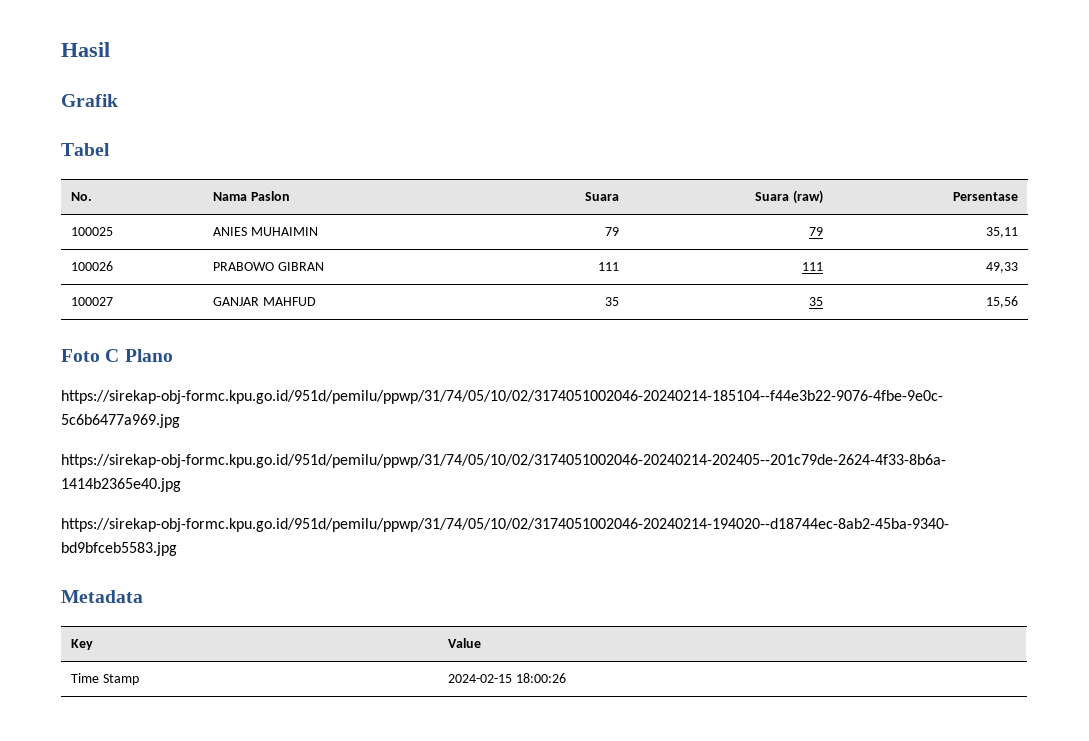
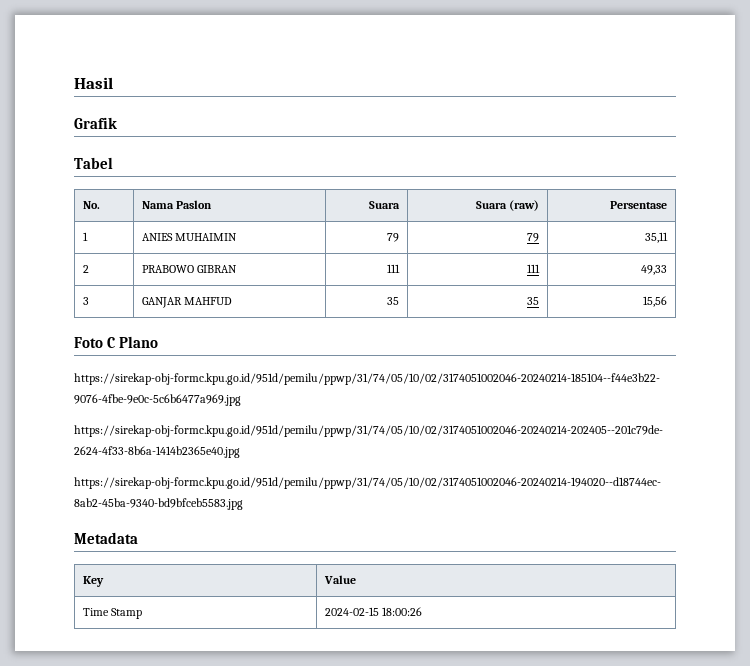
[70,227,113,236] 100025 -> [82,232,88,241] 1
[70,261,113,271] 100026 -> [82,265,89,273] 2
[70,297,113,306] 100027 -> [82,297,89,305] 3

